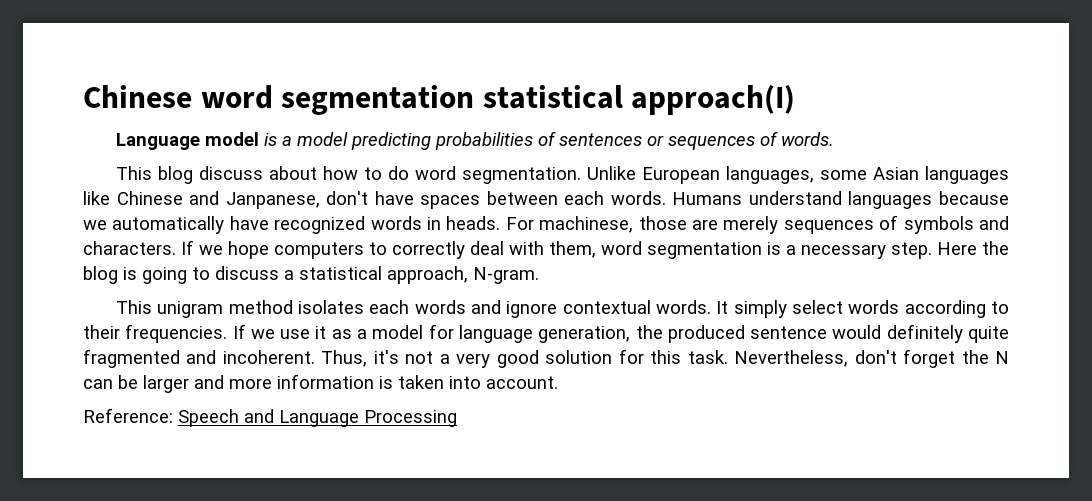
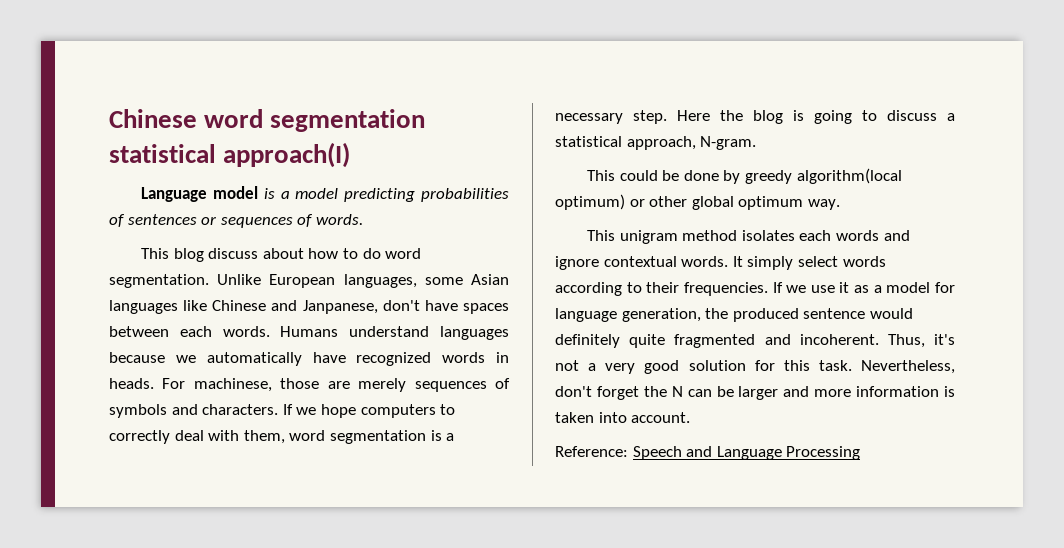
(539, 275) none -> [587,168,902,184] [555,194,840,210] // This could be done by greedy algorithm(local optimum) or other global optimum way.

